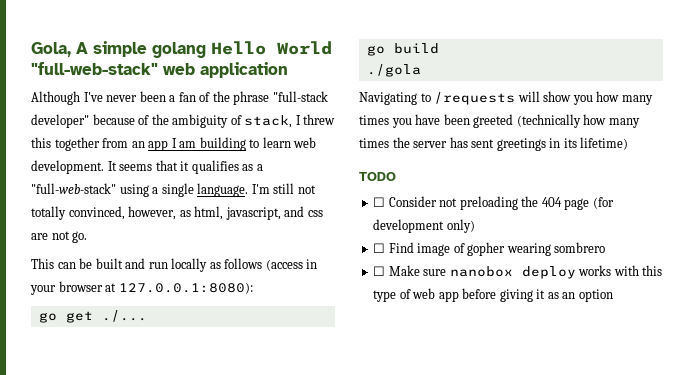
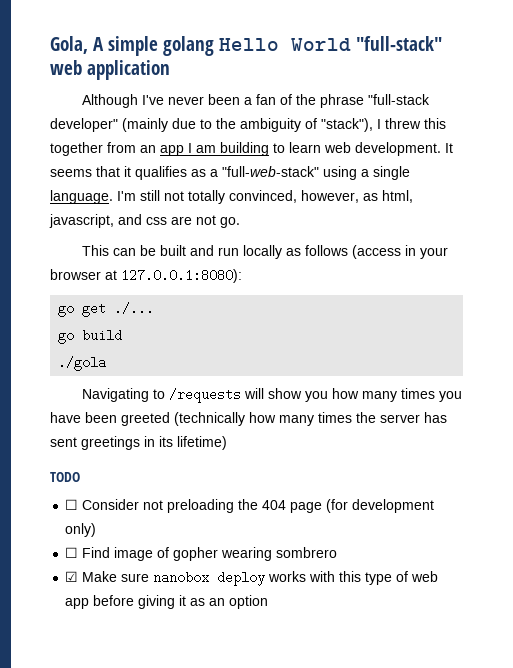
[31,62,158,75] "full-web-stack" -> [356,36,442,51] "full-stack"
[92,114,150,125] because of -> [122,118,212,132] (mainly due to
[244,115,293,128] stack, -> [321,118,373,132] "stack"),
[373,266,386,276] ☐ -> [65,571,79,582] ☑

